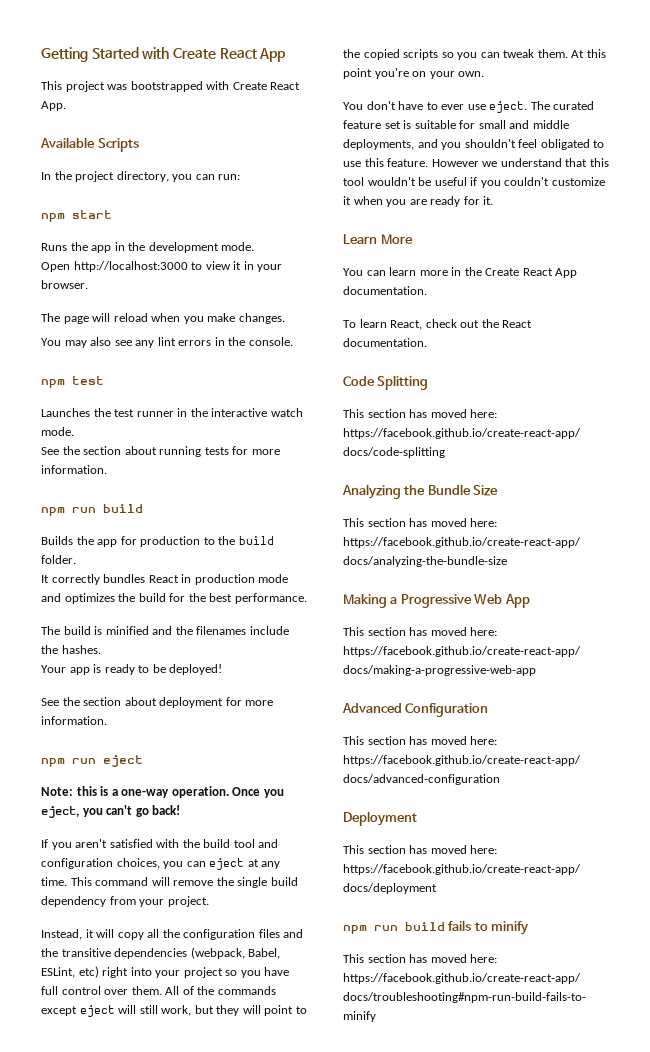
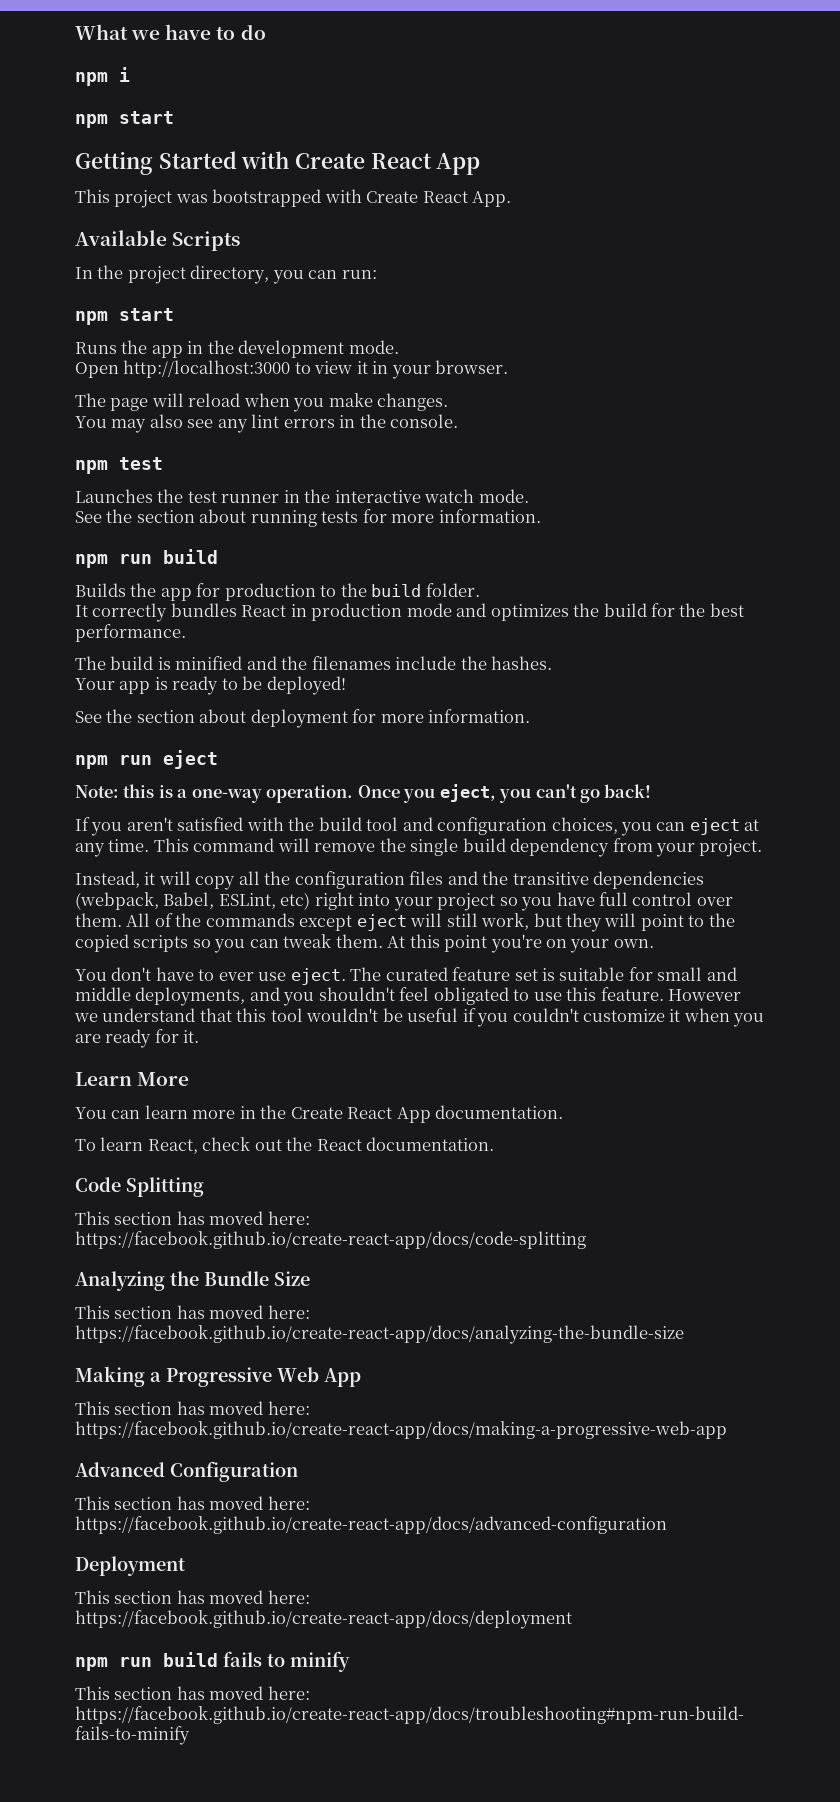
(41, 54) none -> [75,24,266,40] [75,67,130,86] [75,111,174,128] What we have to do // npm i // npm start //

